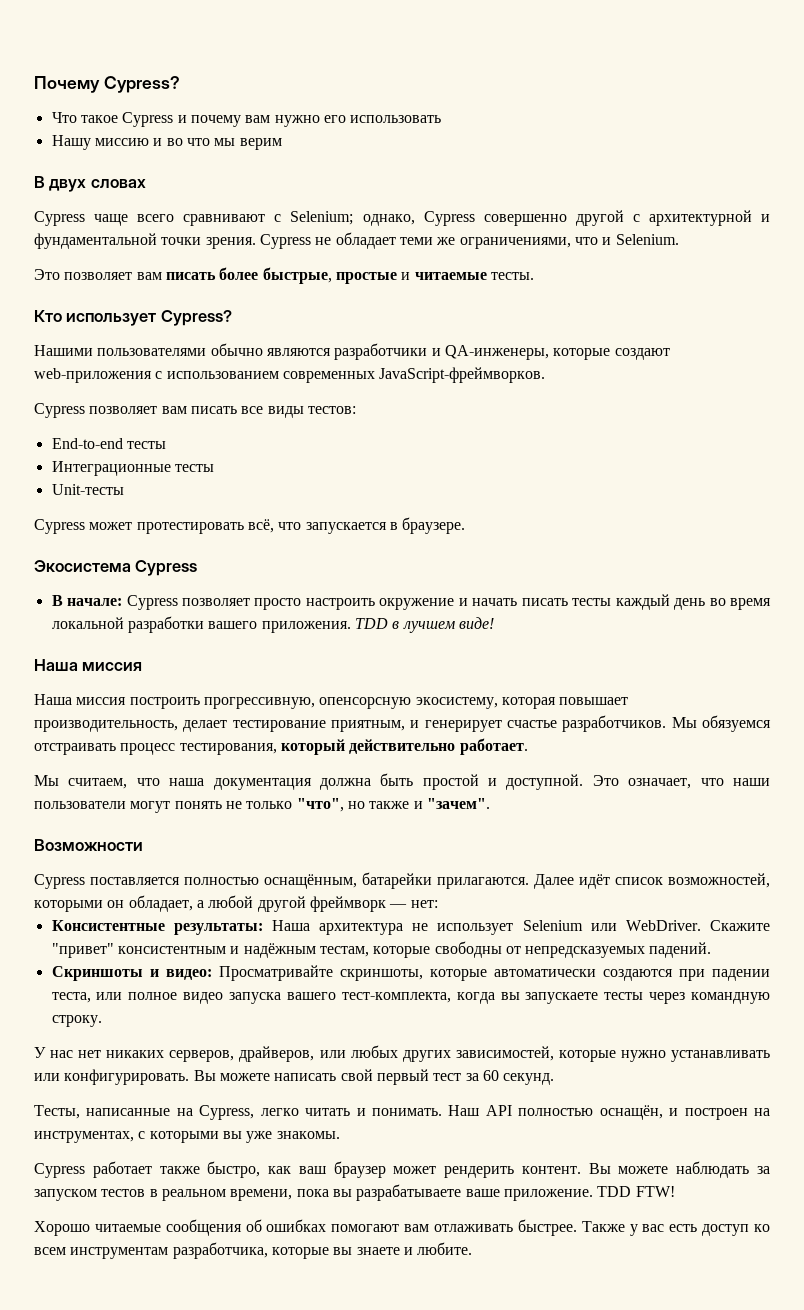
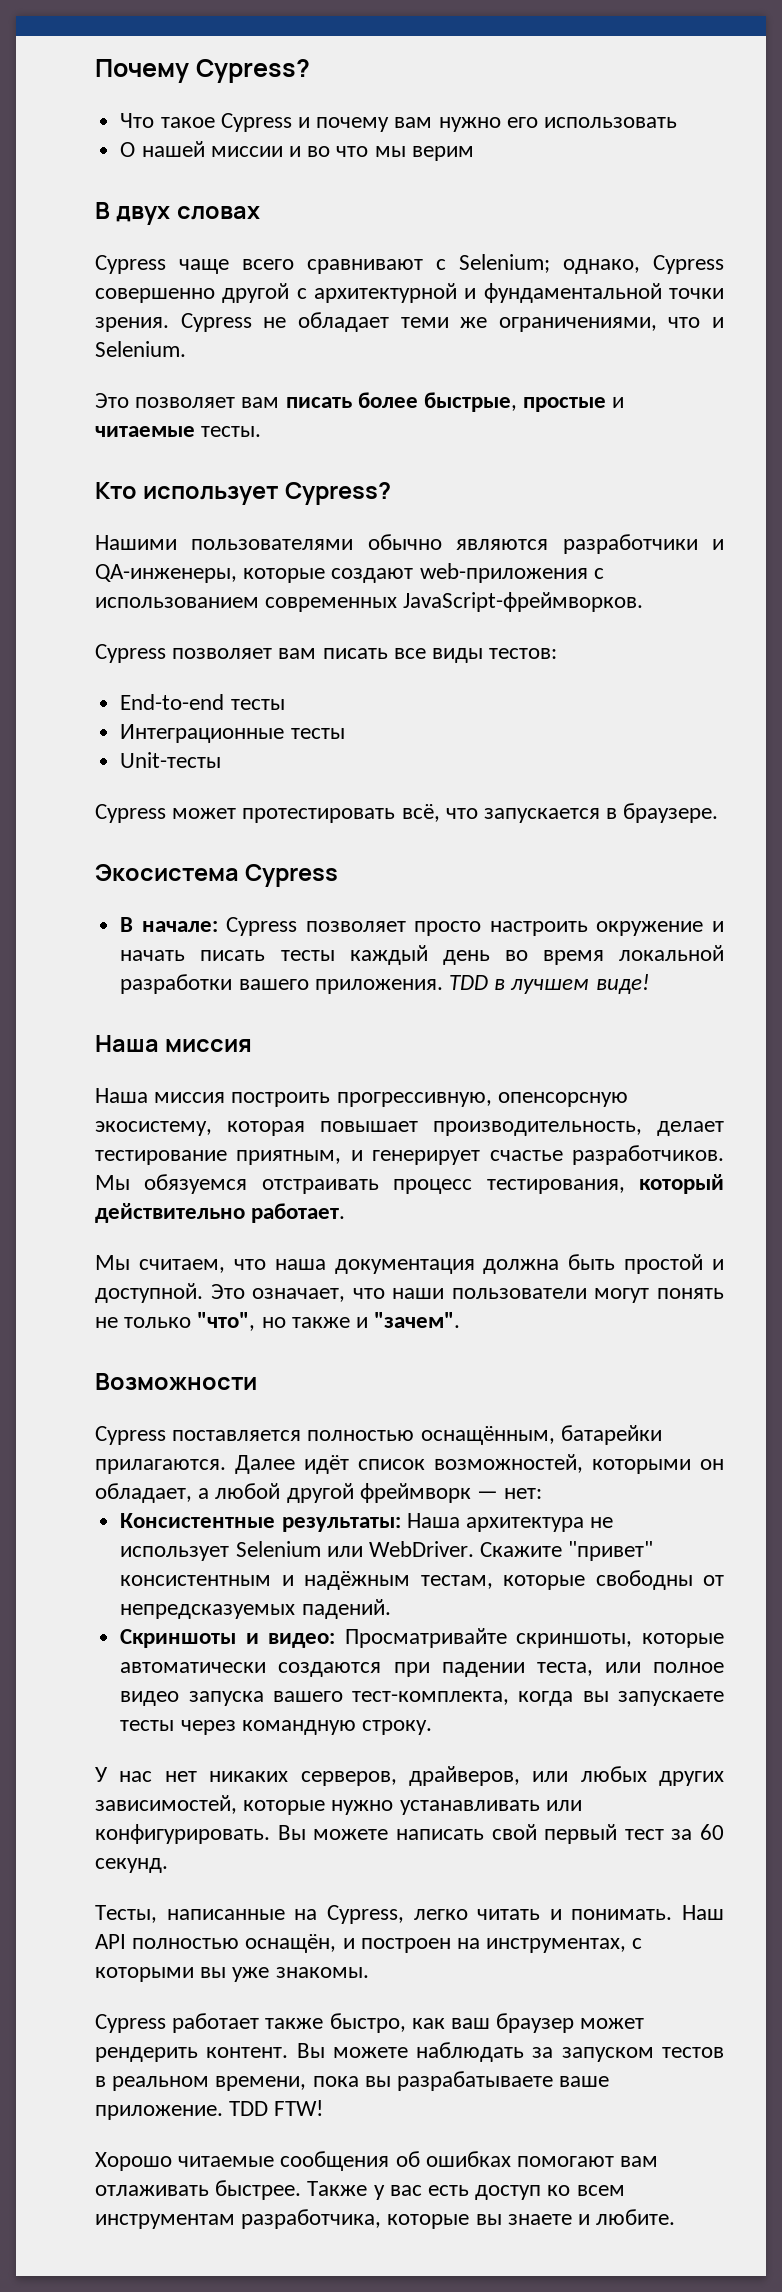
[51,135,149,150] Нашу миссию -> [120,141,283,157] О нашей миссии

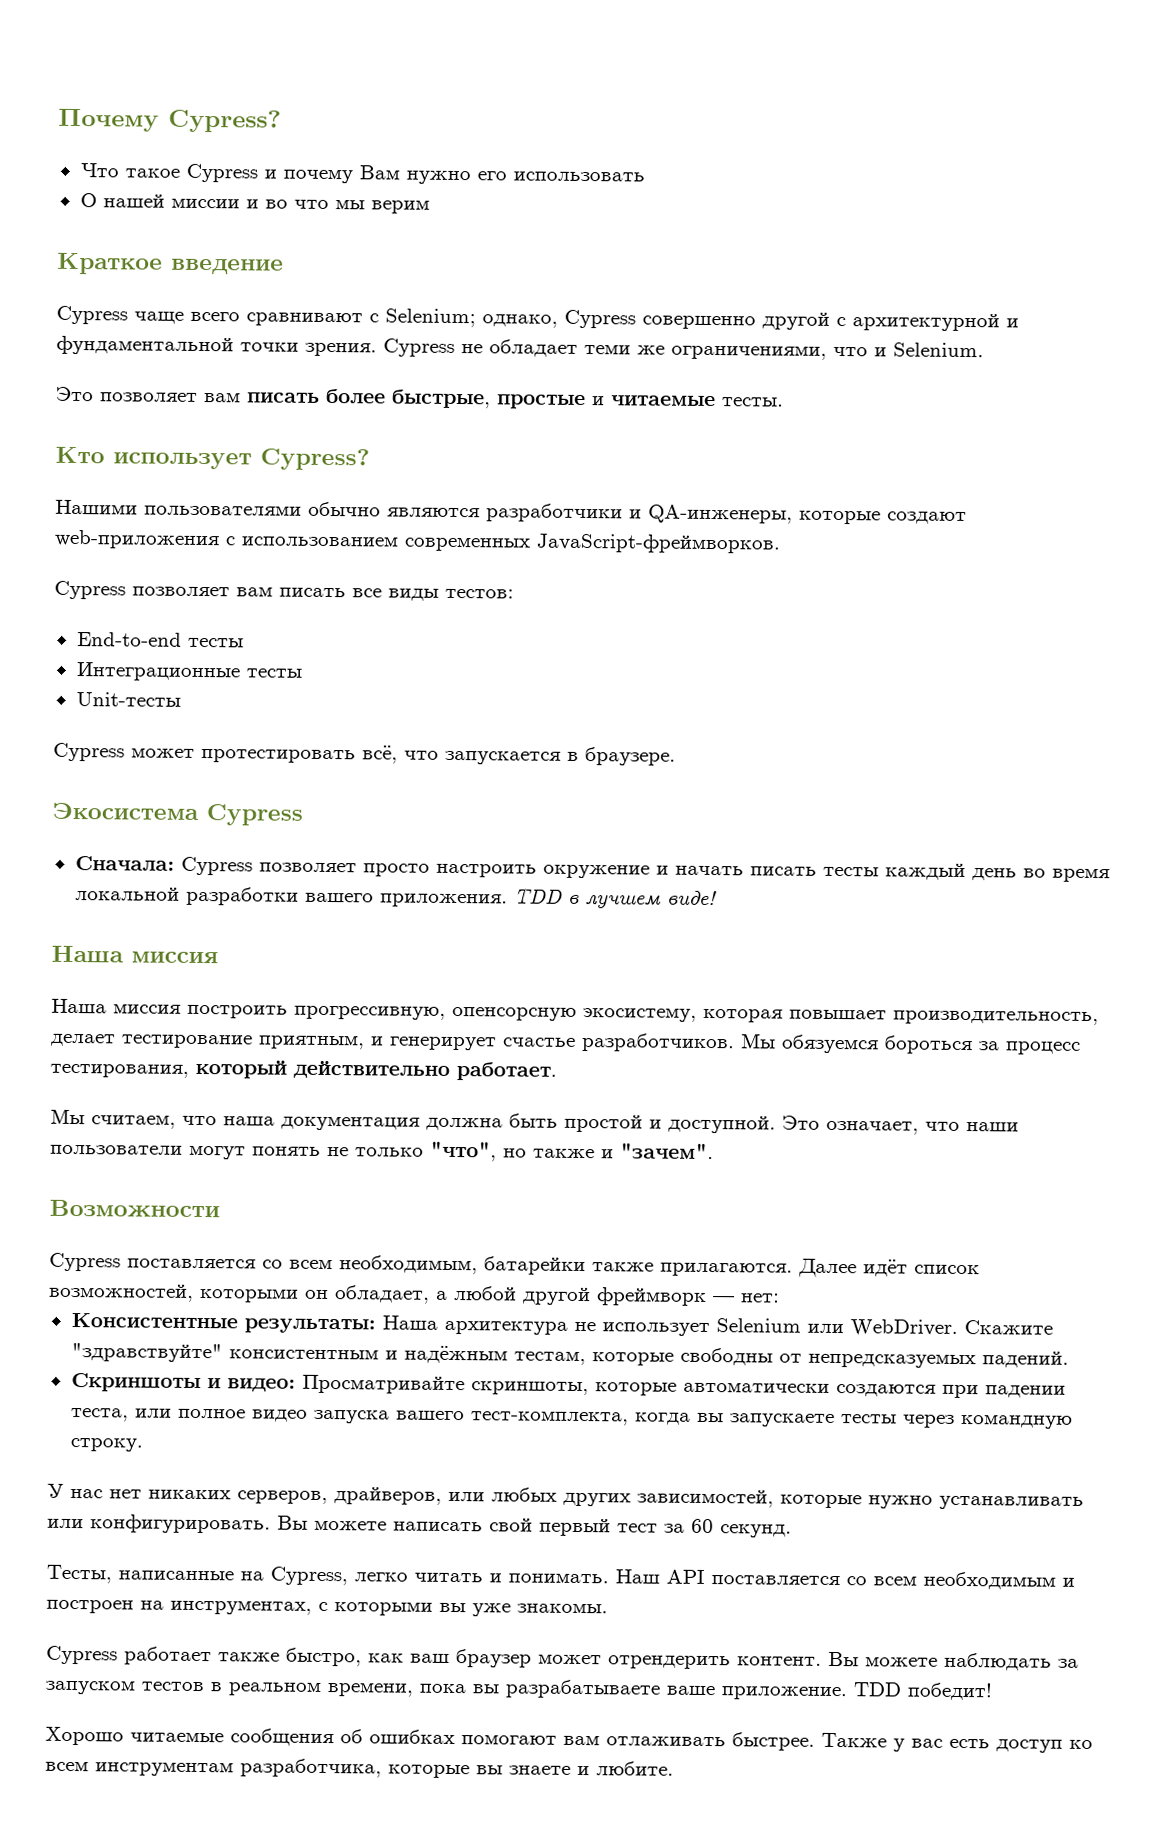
[394,117,433,128] вам -> [358,165,400,180] Вам
[95,202,260,225] В двух словах -> [57,252,284,275] Краткое введение
[120,917,218,932] В начале: -> [74,856,175,871] Сначала:
[261,1179,379,1194] отстраивать -> [884,1035,1000,1055] бороться за
[307,1425,662,1445] полностью оснащённым, батарейки -> [262,1255,654,1276] со всем необходимым, батарейки также
[568,1541,654,1561] "привет" -> [70,1342,223,1363] "здравствуйте"
[132,1934,337,1953] полностью оснащён, -> [711,1571,1056,1590] поставляется со всем необходимым
[95,2047,198,2062] рендерить -> [608,1655,731,1670] отрендерить
[274,2100,324,2116] FTW! -> [907,1682,993,1701] победит!

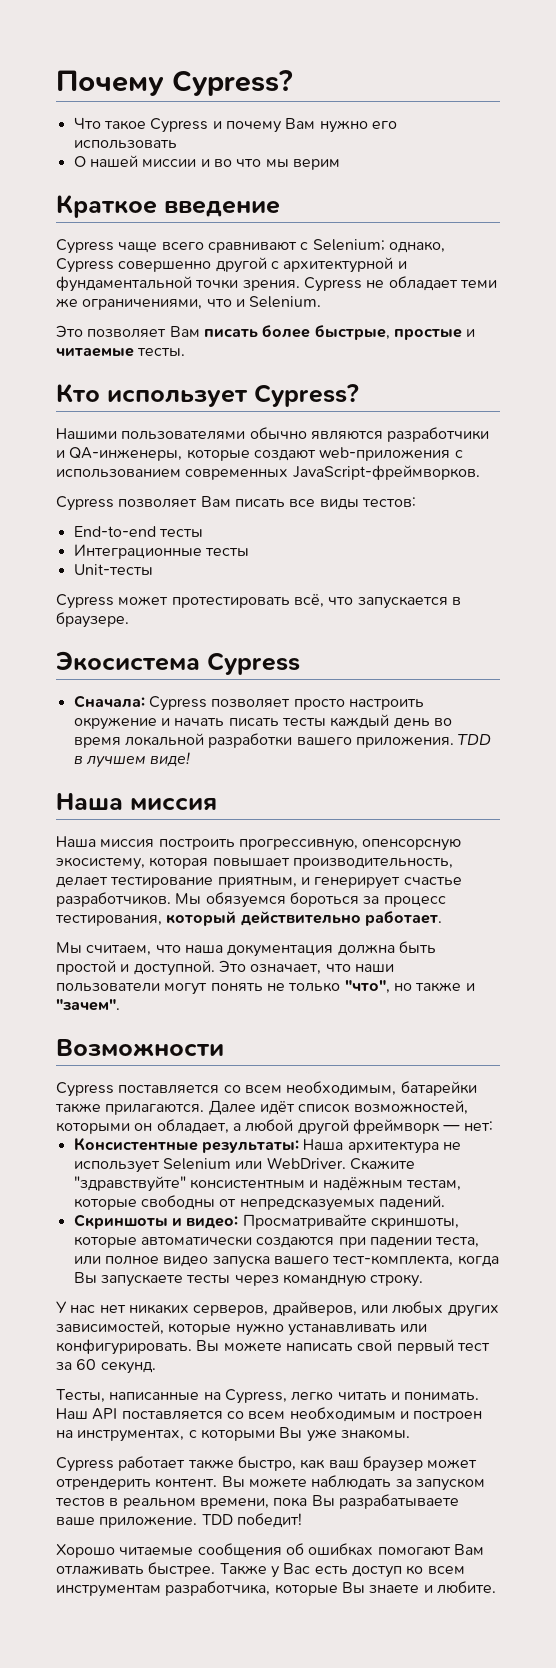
[204,393,241,403] вам -> [169,326,200,337] Вам
[236,587,273,597] вам -> [200,496,231,507] Вам
[696,1412,724,1423] вы -> [73,1272,97,1283] Вы
[439,1602,466,1613] вы -> [279,1427,303,1438] Вы
[472,1684,500,1694] вы -> [311,1495,335,1506] Вы
[563,1735,600,1746] вам -> [453,1544,484,1555] Вам
[911,1738,943,1748] вас -> [283,1563,311,1574] Вас
[476,1765,503,1775] вы -> [341,1582,365,1593] Вы

